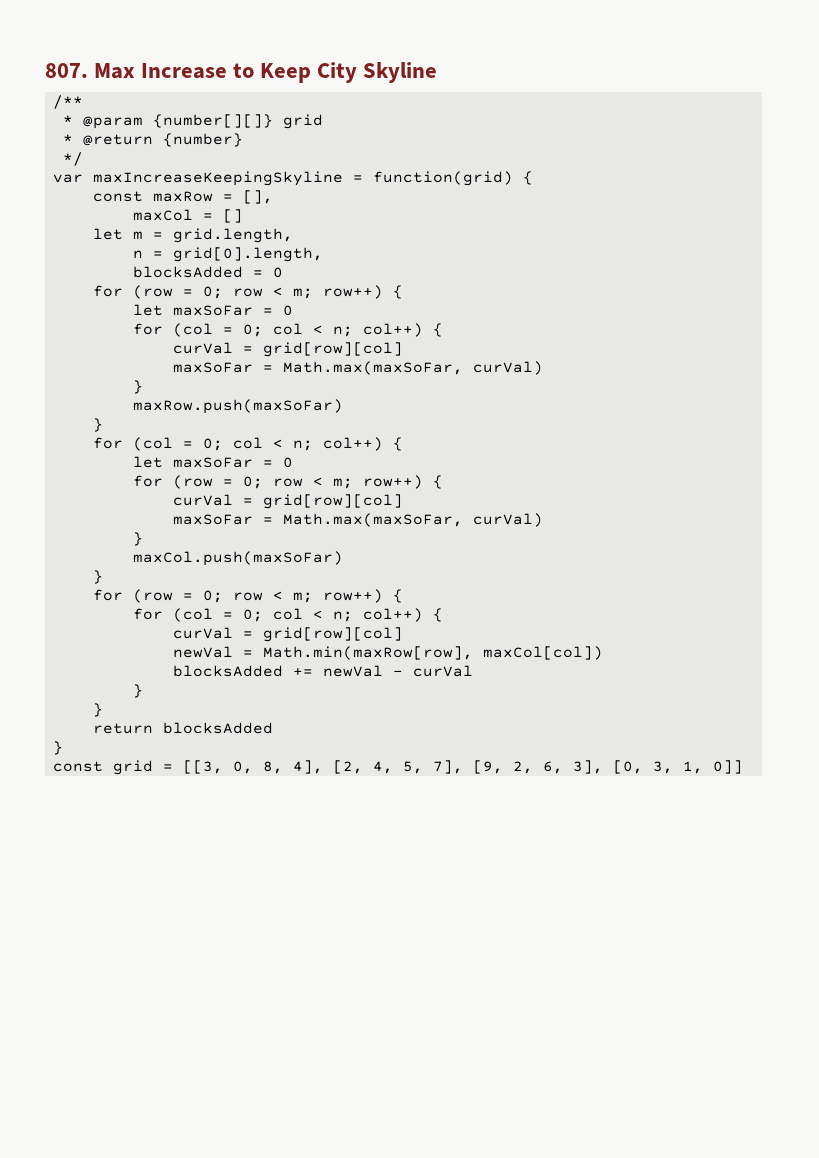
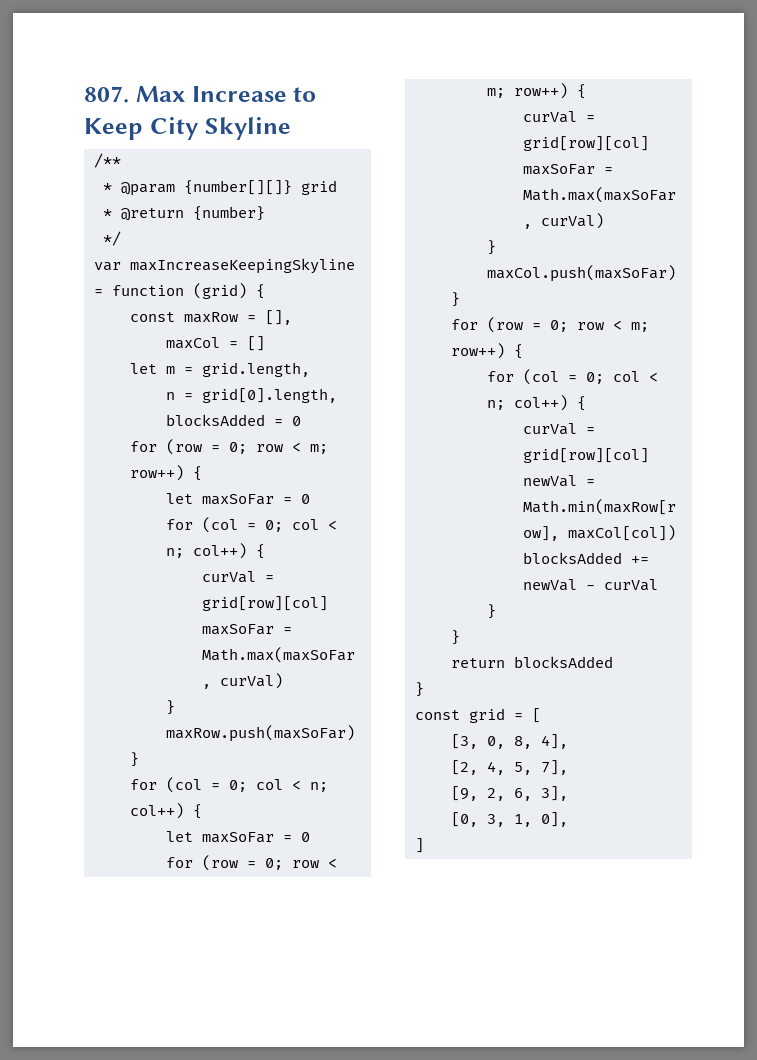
[373,171,514,186] function(grid) -> [111,283,247,299] function (grid)
[183,760,224,774] [[3, -> [531,708,541,723] [450,734,478,749] [ // [3,
(324, 767) none -> (568, 741) //
(464, 767) none -> (568, 767) //
(604, 767) none -> (568, 793) //
[713,760,744,774] 0]] -> [540,812,568,827] [414,838,424,853] 0], // ]

